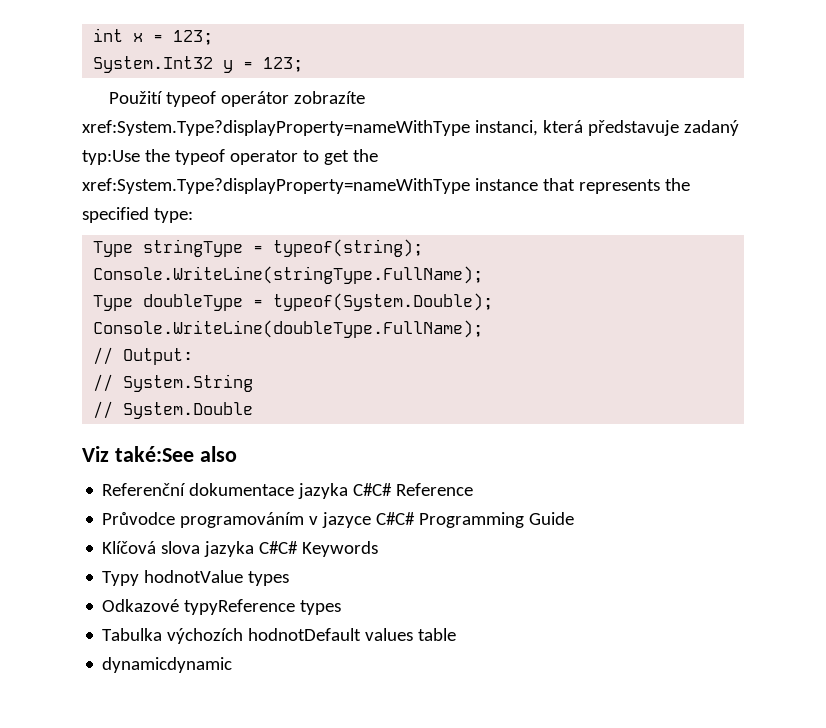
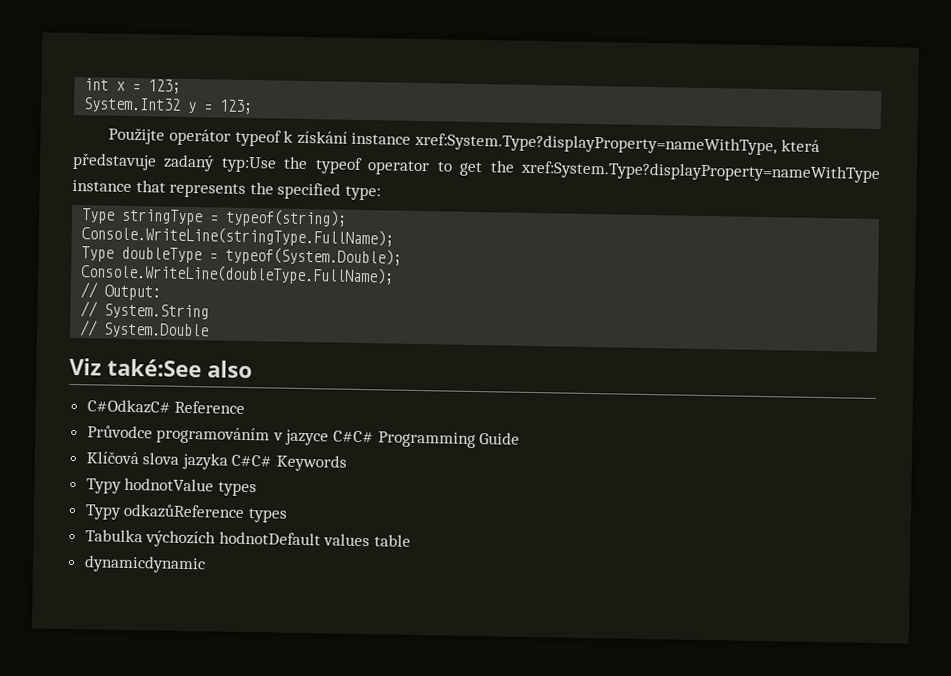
[108,91,365,107] [82,120,538,136] Použití typeof operátor zobrazíte xref:System.Type?displayProperty=nameWithType instanci, -> [108,127,777,156] Použijte operátor typeof k získání instance xref:System.Type?displayProperty=nameWithType,
[102,483,393,499] Referenční dokumentace jazyka C#C# -> [86,399,171,414] C#OdkazC#
[102,599,296,615] Odkazové typyReference -> [84,503,246,520] Typy odkazůReference

